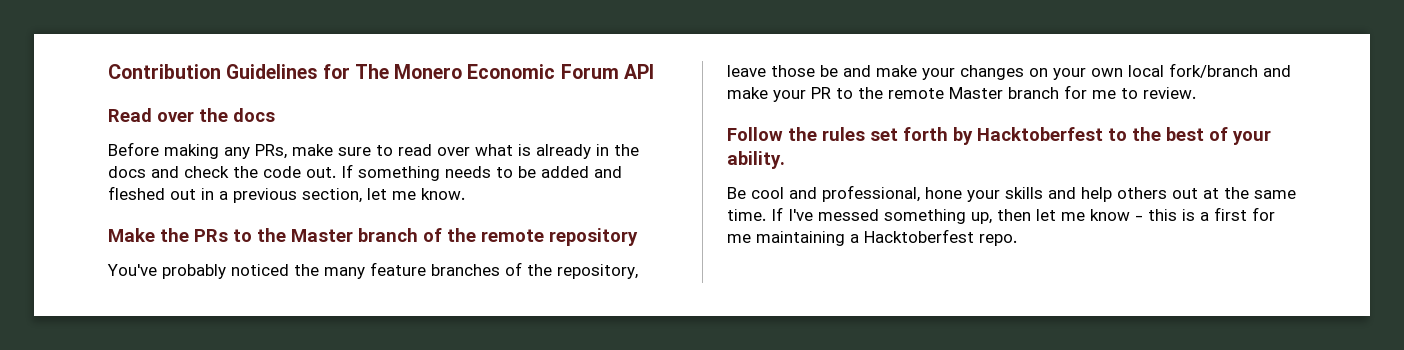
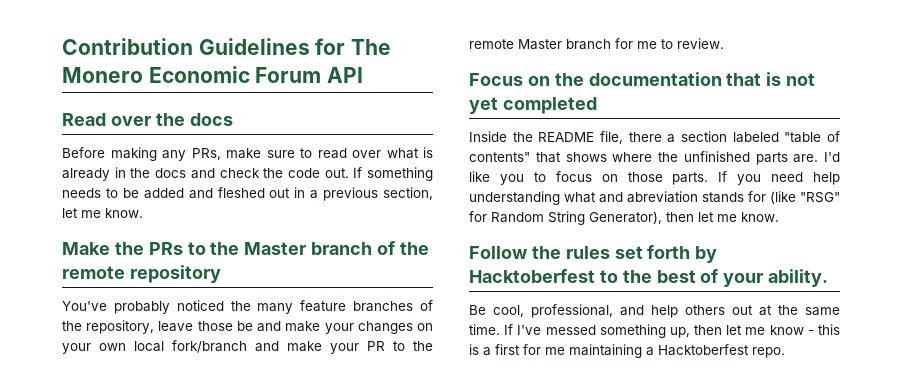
(1196, 93) none -> [469,72,816,86] [469,97,597,114] [469,131,840,144] [469,151,840,165] [469,171,840,185] [469,191,840,205] [469,211,779,225] // Focus on the documentation that is not yet completed // Inside the README file, there a section labeled "table of contents" that shows where the unfinished parts are. I'd like you to focus on those parts. If you need help understanding what and abreviation stands for (like "RSG" for Random String Generator), then let me know.
[751,185,1043,202] cool and professional, hone your skills -> [493,304,613,318] cool, professional,

